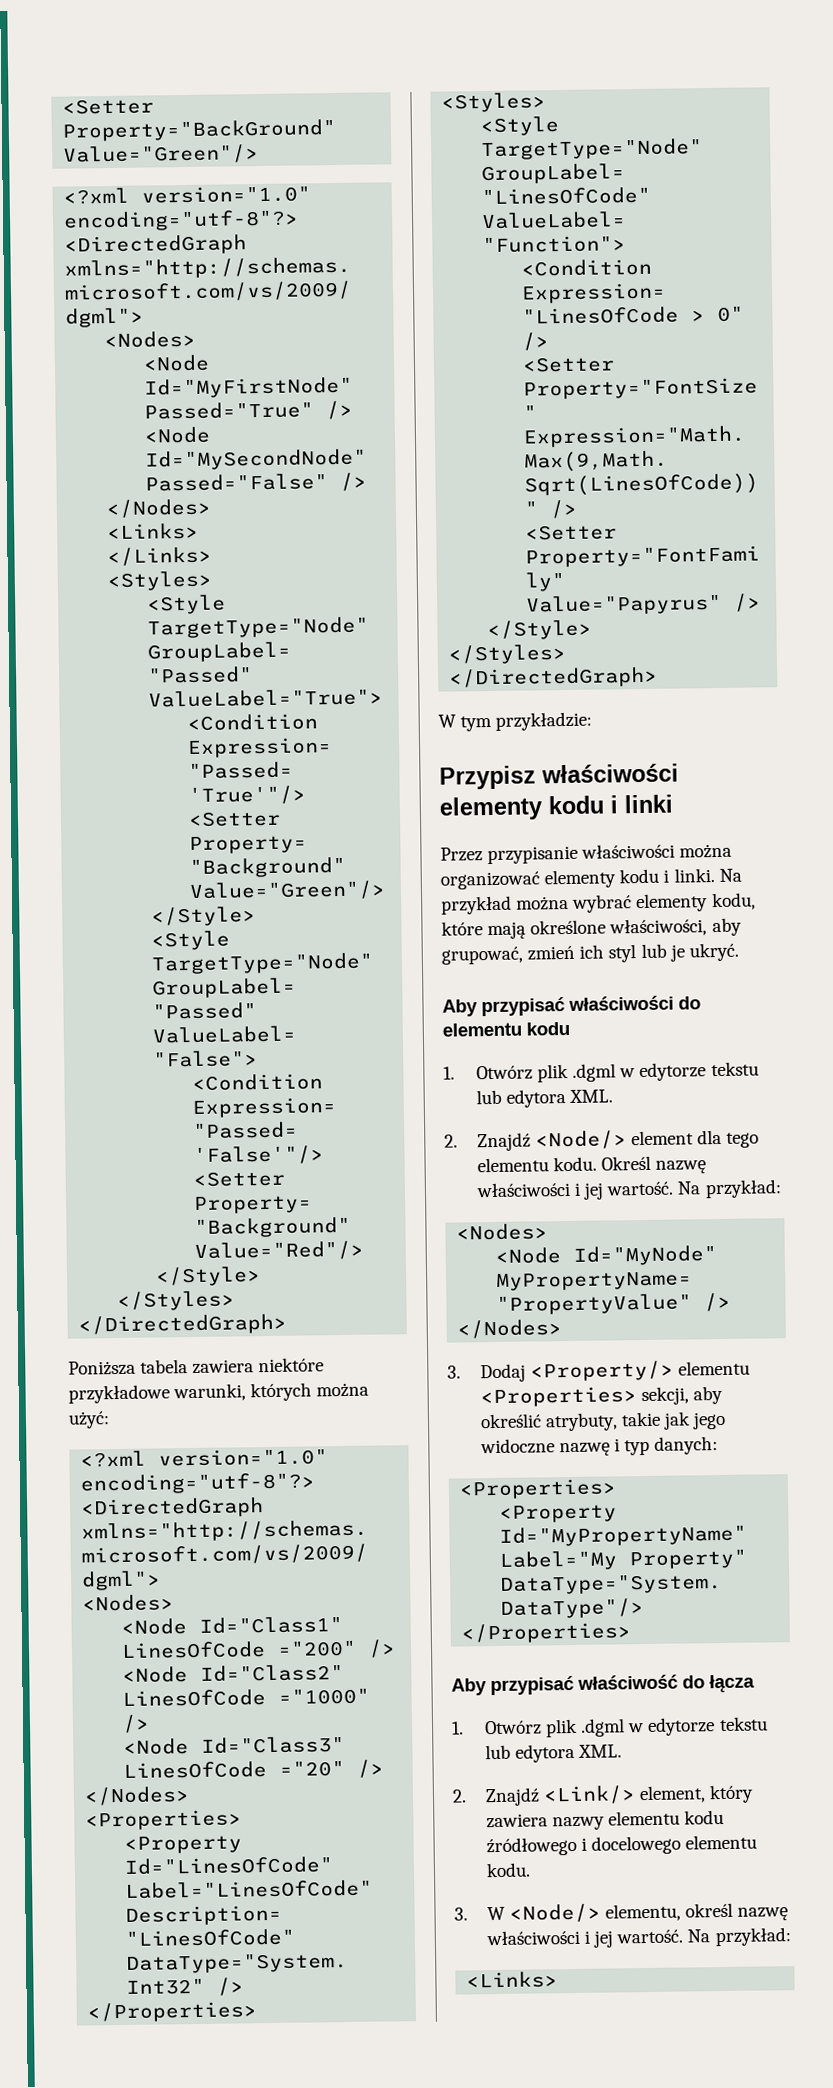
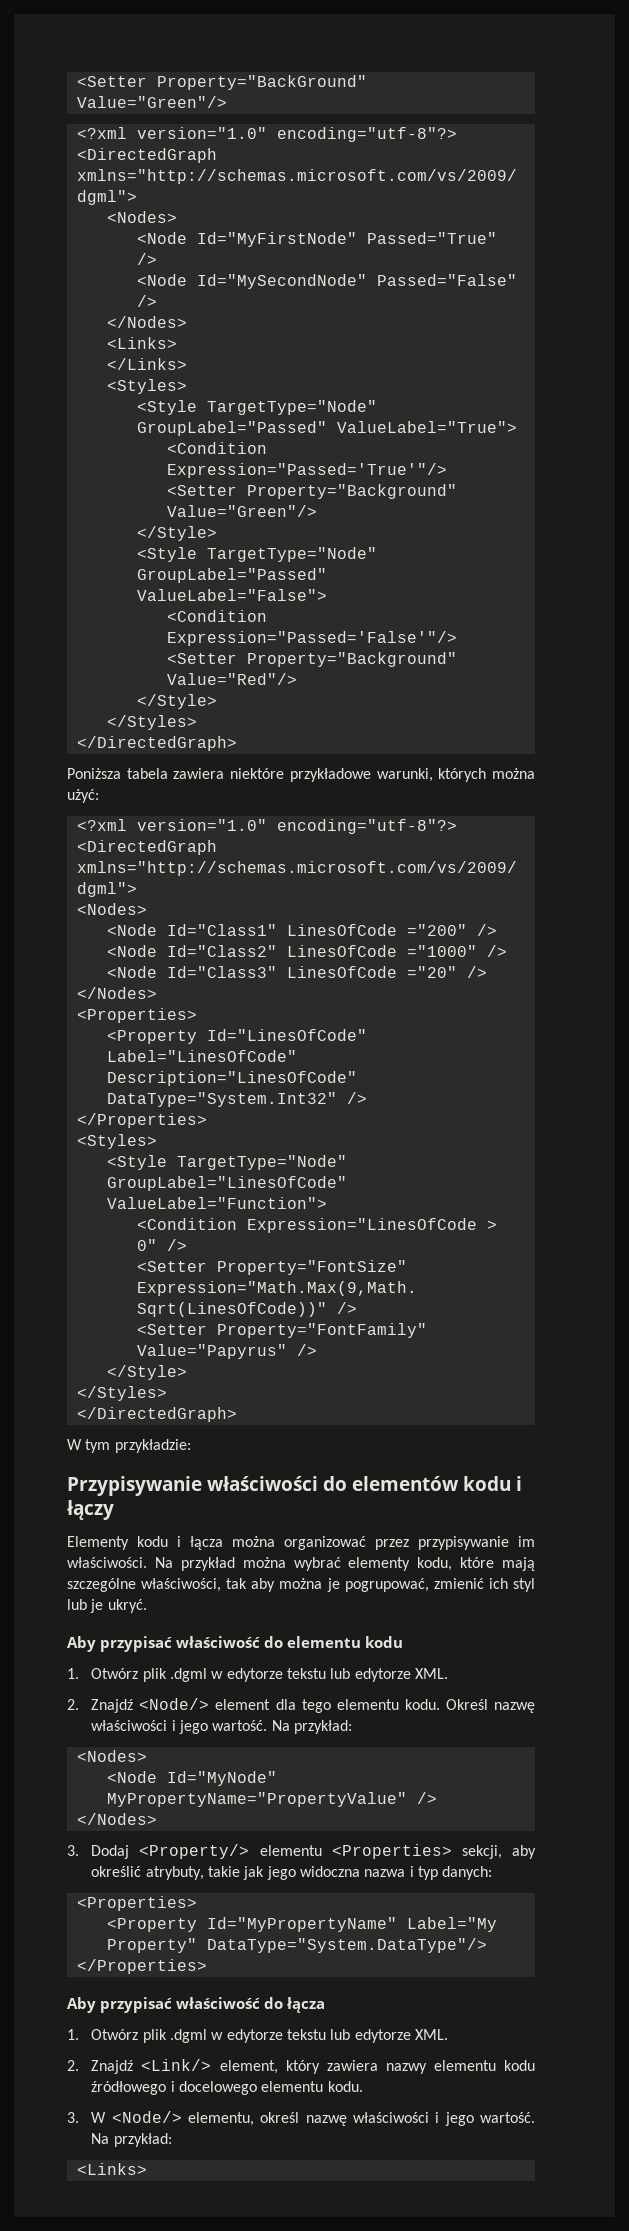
[439,763,679,790] [439,794,673,821] [440,843,733,865] [440,868,715,890] Przypisz właściwości elementy kodu i linki // Przez przypisanie właściwości można organizować elementy kodu i linki. -> [67,1476,522,1496] [67,1500,114,1520] [67,1536,535,1550] [67,1557,147,1568] Przypisywanie właściwości do elementów kodu i łączy // Elementy kodu i łącza można organizować przez przypisywanie im właściwości.
[530,917,742,937] [441,945,576,965] określone właściwości, aby grupować, zmień -> [67,1578,484,1592] szczególne właściwości, tak aby można je pogrupować, zmienić
[568,995,674,1011] właściwości -> [176,1636,260,1648] właściwość
[506,1089,567,1108] edytora -> [354,1668,411,1682] edytorze
[583,1182,605,1200] jej -> [178,1720,208,1734] jego
[479,1438,611,1457] widoczne nazwę -> [299,1866,406,1877] widoczna nazwa
[515,1743,576,1763] edytora -> [354,2029,411,2043] edytorze
[593,1930,615,1948] jej -> [444,2112,474,2126] jego

